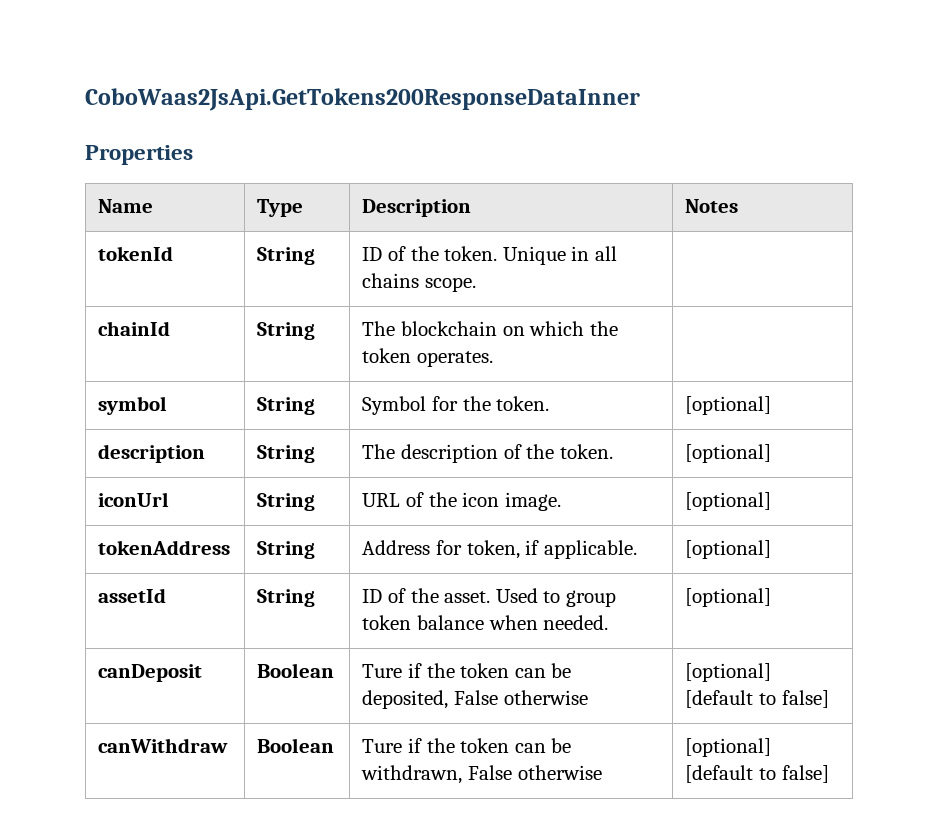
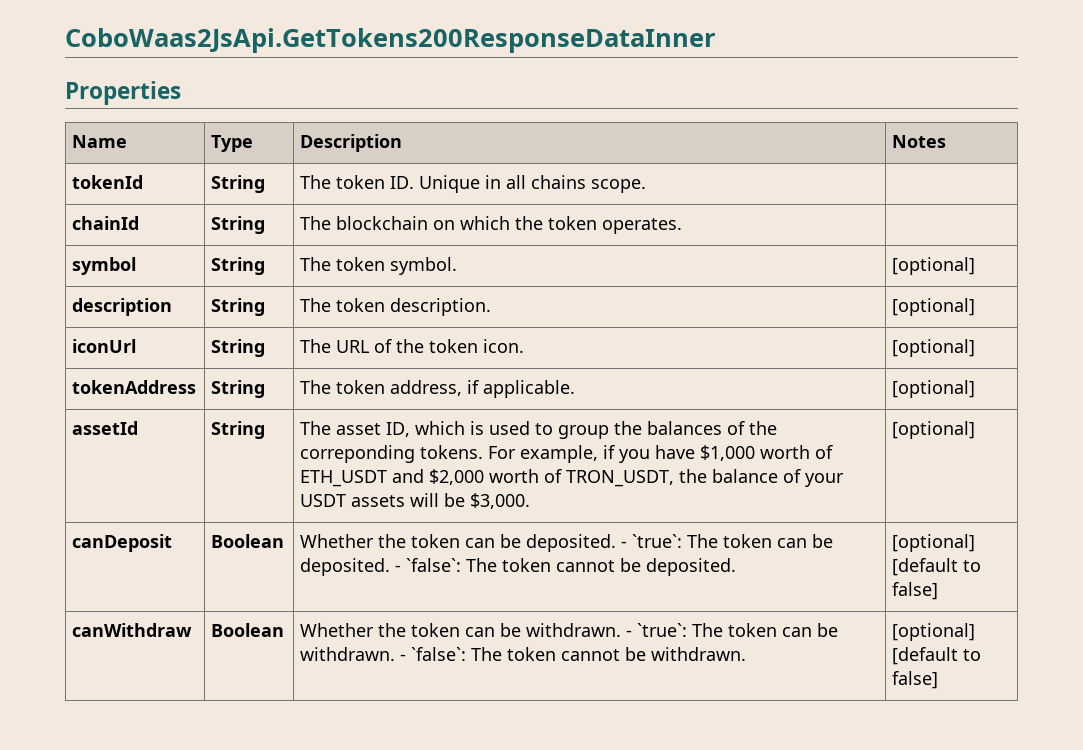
[362,246,498,261] ID of the token. -> [300,175,415,189] The token ID.
[362,396,550,415] Symbol for the token. -> [300,257,458,275] The token symbol.
[400,444,613,463] description of the token. -> [336,298,492,316] token description.
(316, 502) none -> [300,339,332,353] The
[462,492,561,511] icon image. -> [429,339,525,353] token icon.
[362,540,520,559] Address for token, -> [300,380,463,396] The token address,
[362,588,616,607] [362,615,609,630] ID of the asset. Used to group token balance when needed. -> [300,421,778,439] [300,445,834,463] [300,469,845,487] [300,493,531,509] The asset ID, which is used to group the balances of the correponding tokens. For example, if you have $1,000 worth of ETH_USDT and $2,000 worth of TRON_USDT, the balance of your USDT assets will be $3,000.
[362,663,572,678] [362,690,588,709] Ture if the token can be deposited, False otherwise -> [300,534,834,552] [300,558,737,576] Whether the token can be deposited. - `true`: The token can be deposited. - `false`: The token cannot be deposited.
[362,738,572,753] [361,765,602,784] Ture if the token can be withdrawn, False otherwise -> [300,623,839,637] [300,647,747,661] Whether the token can be withdrawn. - `true`: The token can be withdrawn. - `false`: The token cannot be withdrawn.

